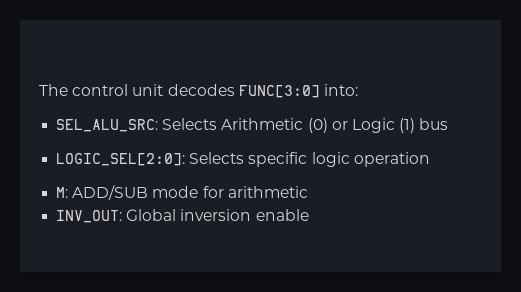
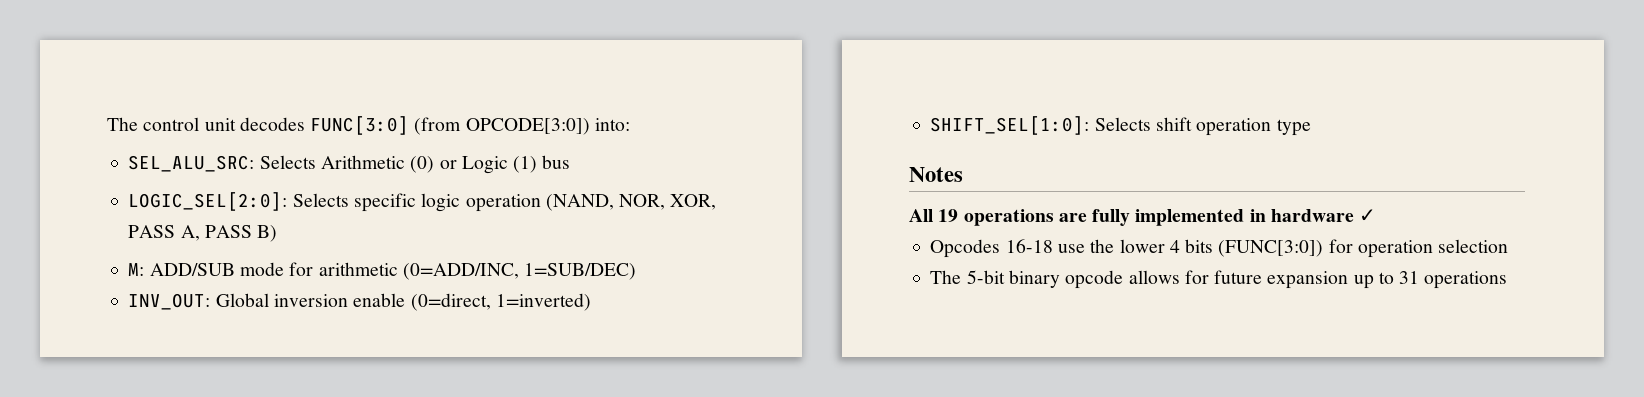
(320, 91) none -> [414,117,590,135] (from OPCODE[3:0])
(430, 159) none -> [545,194,717,211] [128,225,278,242] (NAND, NOR, XOR, PASS A, PASS B)
(308, 192) none -> [402,263,637,280] (0=ADD/INC, 1=SUB/DEC)
(309, 215) none -> [410,293,591,311] [930,116,1311,136] [909,167,963,182] [909,209,1377,226] [930,239,1509,258] [930,270,1508,289] (0=direct, 1=inverted) // SHIFT_SEL[1:0]: Selects shift operation type // Notes // All 19 operations are fully implemented in hardware ✓ // Opcodes 16-18 use the lower 4 bits (FUNC[3:0]) for operation selection // The 5-bit binary opcode allows for future expansion up to 31 operations

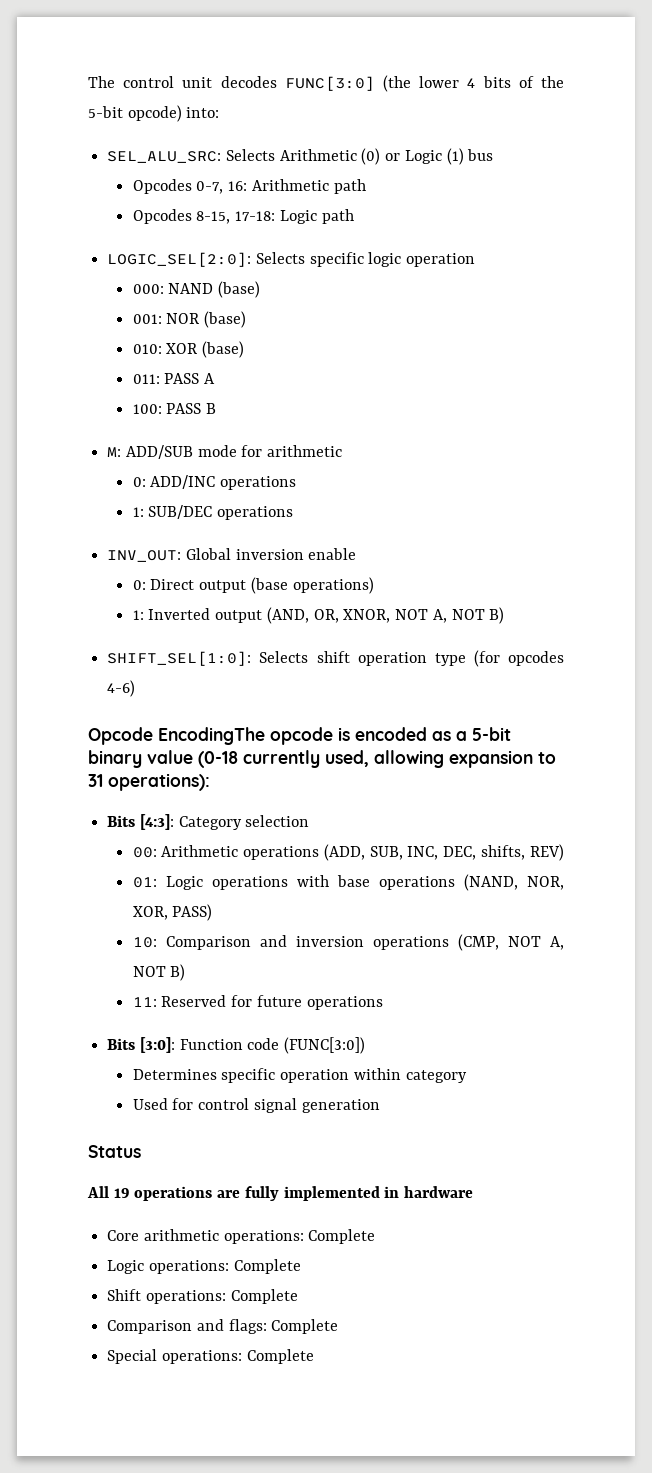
[414,117,590,135] (from OPCODE[3:0]) -> [382,75,564,92] [88,105,182,122] (the lower 4 bits of the 5-bit opcode)
(571, 162) none -> [132,179,366,194] [132,209,354,224] // Opcodes 0-7, 16: Arithmetic path // Opcodes 8-15, 17-18: Logic path
[545,194,717,211] [128,225,278,242] (NAND, NOR, XOR, PASS A, PASS B) -> [132,281,261,298] [132,311,247,328] [132,341,245,358] [132,373,216,384] [132,403,217,414] // 000: NAND (base) // 001: NOR (base) // 010: XOR (base) // 011: PASS A // 100: PASS B
[402,263,637,280] [128,293,591,311] (0=ADD/INC, 1=SUB/DEC) // INV_OUT: Global inversion enable (0=direct, 1=inverted) -> [132,475,297,490] [132,505,294,520] [107,548,357,562] [132,577,374,594] [132,607,505,624] // 0: ADD/INC operations // 1: SUB/DEC operations // INV_OUT: Global inversion enable // 0: Direct output (base operations) // 1: Inverted output (AND, OR, XNOR, NOT A, NOT B)
[909,167,963,182] // Notes -> [473,650,564,667] [107,680,136,697] [88,727,511,745] [88,750,556,768] [88,773,210,791] [107,814,310,830] [132,844,564,861] [132,874,564,891] [132,904,213,921] [132,934,565,951] [132,964,186,981] [132,995,383,1010] [107,1037,366,1054] [132,1068,467,1083] [132,1098,380,1113] [88,1145,141,1158] (for opcodes 4-6) // Opcode EncodingThe opcode is encoded as a 5-bit binary value (0-18 currently used, allowing expansion to 31 operations): // Bits [4:3]: Category selection // 00: Arithmetic operations (ADD, SUB, INC, DEC, shifts, REV) // 01: Logic operations with base operations (NAND, NOR, XOR, PASS) // 10: Comparison and inversion operations (CMP, NOT A, NOT B) // 11: Reserved for future operations // Bits [3:0]: Function code (FUNC[3:0]) // Determines specific operation within category // Used for control signal generation // Status
[1359,209,1377,222] [930,239,1509,258] [930,270,1508,289] ✓ // Opcodes 16-18 use the lower 4 bits (FUNC[3:0]) for operation selection // The 5-bit binary opcode allows for future expansion up to 31 operations -> [107,1229,376,1244] [107,1259,301,1274] [107,1289,298,1304] [107,1319,339,1334] [107,1349,314,1364] // Core arithmetic operations: Complete // Logic operations: Complete // Shift operations: Complete // Comparison and flags: Complete // Special operations: Complete

